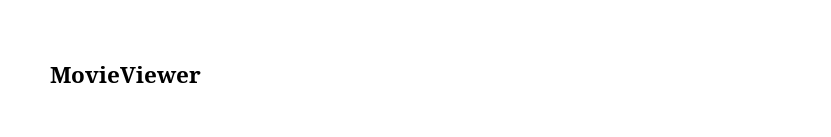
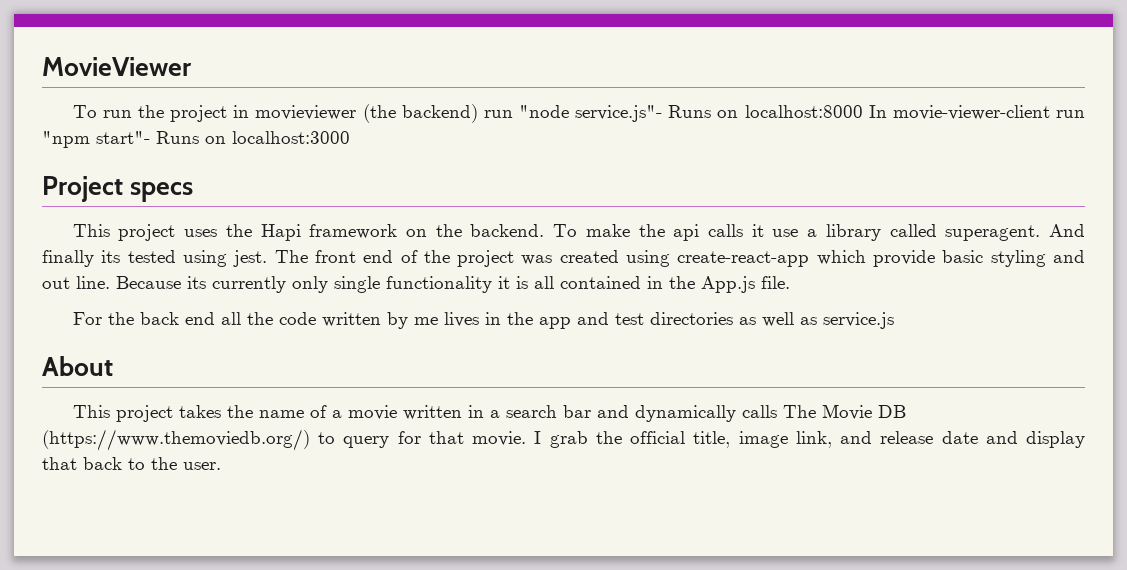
(201, 74) none -> [72,104,1086,123] [42,131,350,148] [42,176,194,202] [72,224,1086,241] [42,250,1085,267] [42,276,790,293] [72,312,894,329] [42,356,113,376] [72,404,906,422] [42,429,1086,451] [42,457,221,470] // To run the project in movieviewer (the backend) run "node service.js"- Runs on localhost:8000 In movie-viewer-client run "npm start"- Runs on localhost:3000 // Project specs // This project uses the Hapi framework on the backend. To make the api calls it use a library called superagent. And finally its tested using jest. The front end of the project was created using create-react-app which provide basic styling and out line. Because its currently only single functionality it is all contained in the App.js file. // For the back end all the code written by me lives in the app and test directories as well as service.js // About // This project takes the name of a movie written in a search bar and dynamically calls The Movie DB (https://www.themoviedb.org/) to query for that movie. I grab the official title, image link, and release date and display that back to the user.

